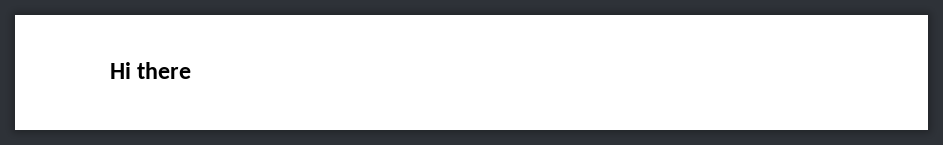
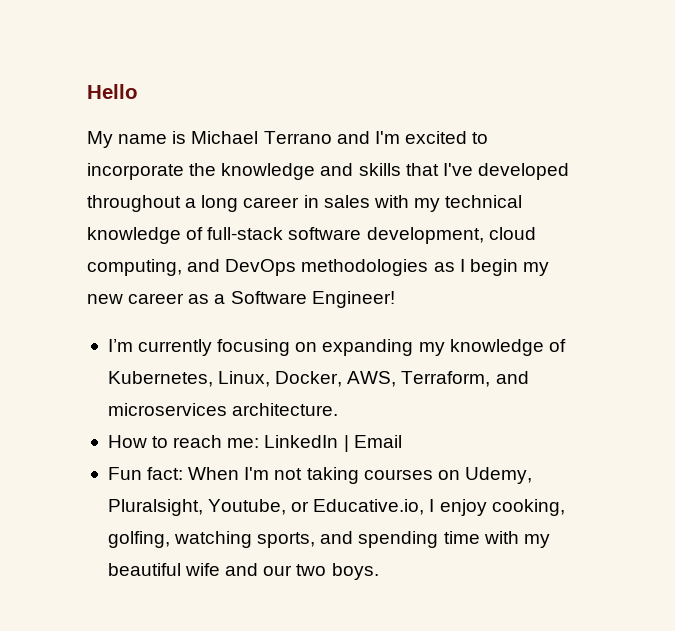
[110,62,192,79] Hi there -> [87,84,138,99] [87,131,489,148] [87,163,569,180] [87,195,523,212] [87,227,536,244] [87,259,549,276] [87,291,395,308] [107,339,566,356] [107,371,529,387] [107,403,339,416] [107,435,402,452] [107,467,532,484] [107,499,565,516] [107,531,550,548] [107,563,379,580] Hello // My name is Michael Terrano and I'm excited to incorporate the knowledge and skills that I've developed throughout a long career in sales with my technical knowledge of full-stack software development, cloud computing, and DevOps methodologies as I begin my new career as a Software Engineer! // I’m currently focusing on expanding my knowledge of Kubernetes, Linux, Docker, AWS, Terraform, and microservices architecture. // How to reach me: LinkedIn | Email // Fun fact: When I'm not taking courses on Udemy, Pluralsight, Youtube, or Educative.io, I enjoy cooking, golfing, watching sports, and spending time with my beautiful wife and our two boys.

